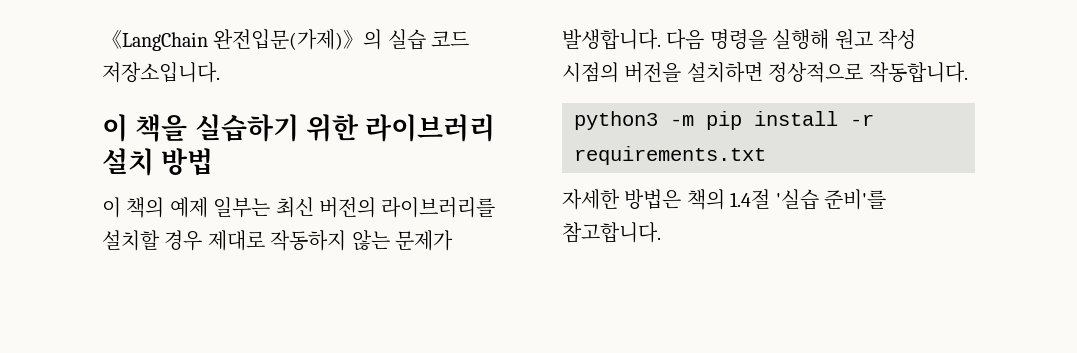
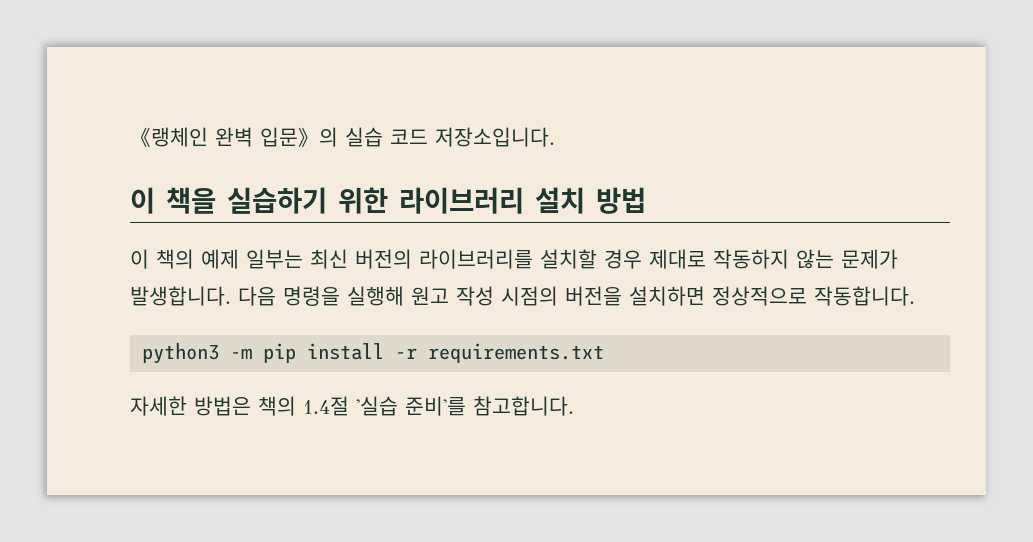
[122,29,344,51] LangChain 완전입문(가제) -> [151,127,298,147] 랭체인 완벽 입문

